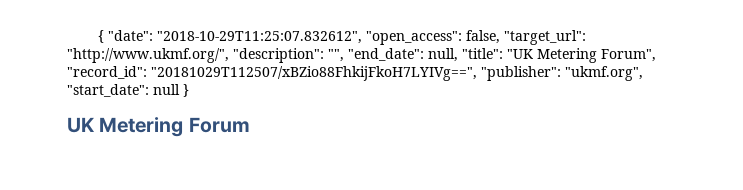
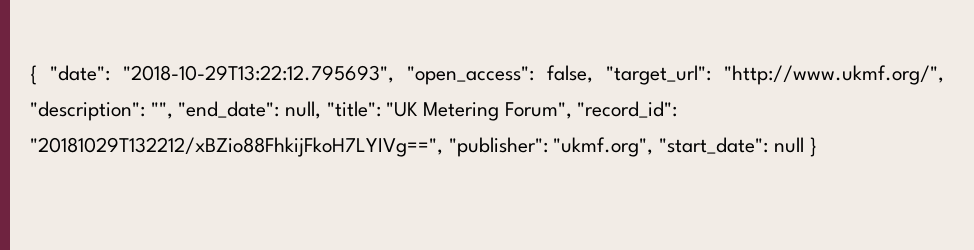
[157,31,363,44] "2018-10-29T11:25:07.832612", -> [123,65,394,83] "2018-10-29T13:22:12.795693",
[151,66,477,81] "20181029T112507/xBZio88FhkijFkoH7LYIVg==", -> [30,137,443,157] "20181029T132212/xBZio88FhkijFkoH7LYIVg==",
[67,117,250,137] // UK Metering Forum -> (818, 147) none

